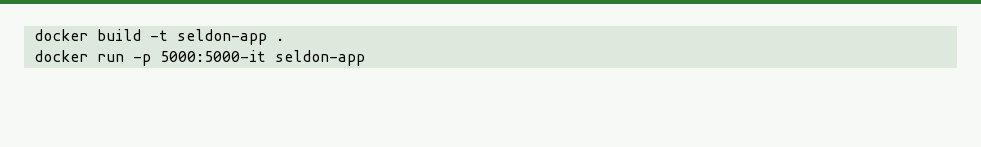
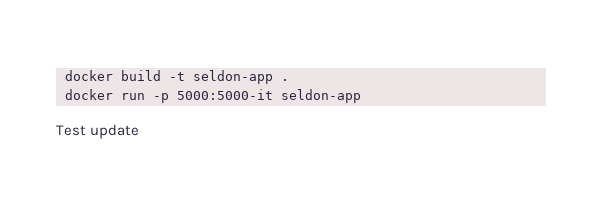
(366, 58) none -> [56,124,140,139] // Test update

